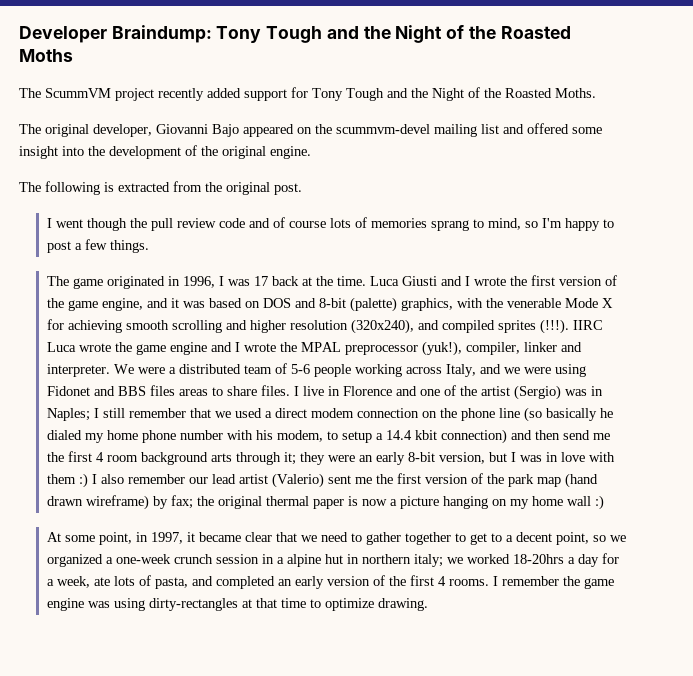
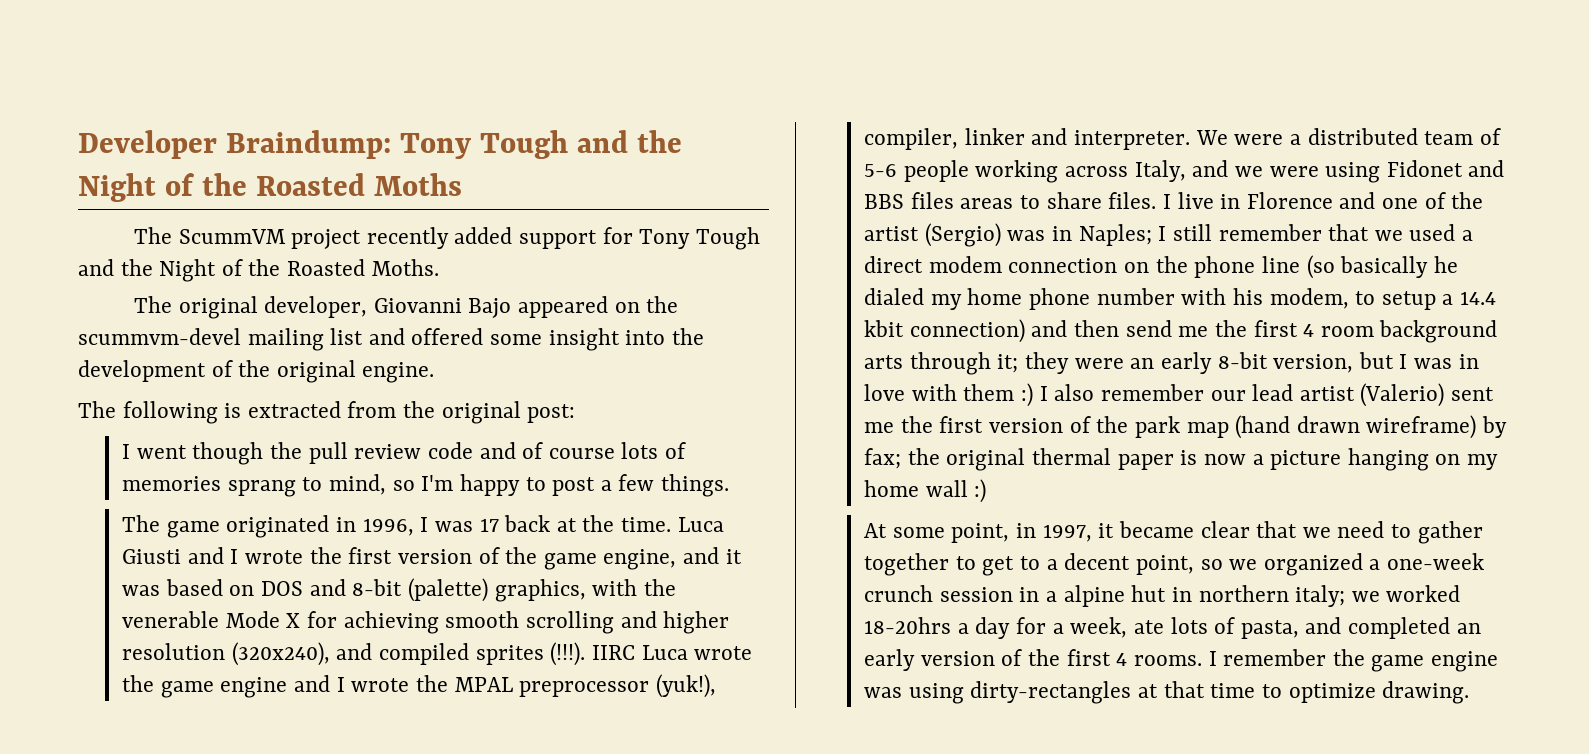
[274,183,302,195] post. -> [527,404,576,423] post:

